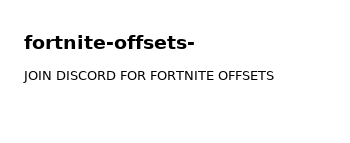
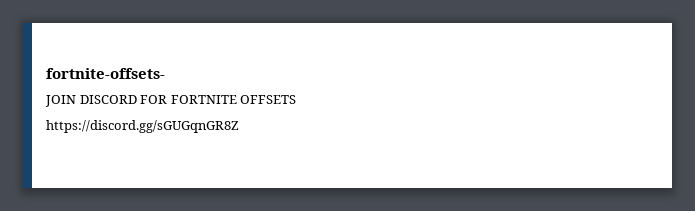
(274, 75) none -> [46,120,239,133] // https://discord.gg/sGUGqnGR8Z

